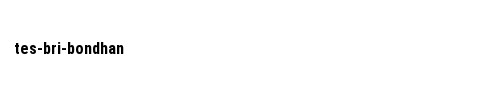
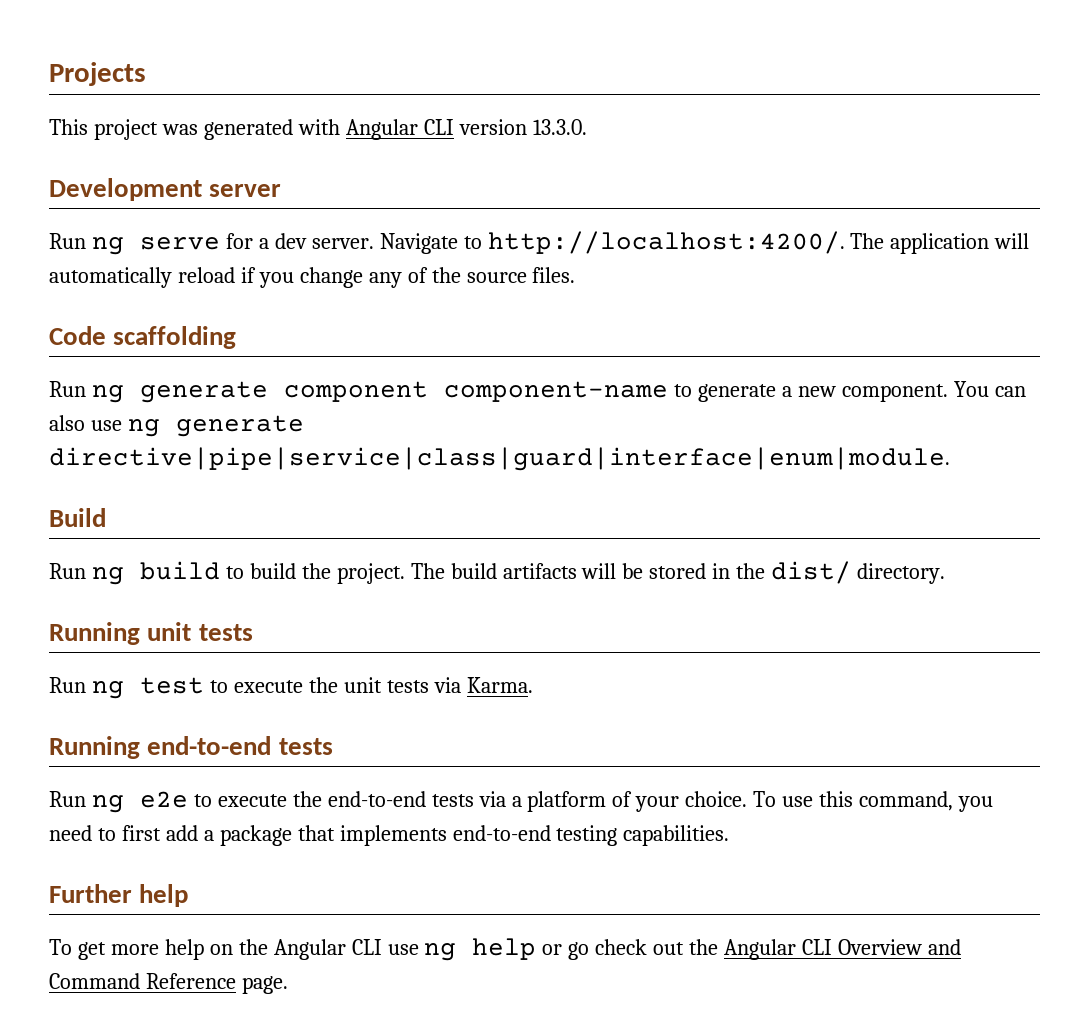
[14,42,124,54] tes-bri-bondhan -> [49,62,146,86] [49,119,587,140] [49,178,282,201] [49,231,1030,255] [49,267,576,288] [49,326,237,349] [49,381,1026,403] [49,415,304,437] [49,447,950,471] [49,508,106,527] [49,561,946,585] [49,622,253,645] [49,677,533,699] [49,736,333,759] [49,791,993,813] [49,825,730,846] [49,884,189,907] [49,938,961,961] [49,973,288,994] Projects // This project was generated with Angular CLI version 13.3.0. // Development server // Run ng serve for a dev server. Navigate to http://localhost:4200/. The application will automatically reload if you change any of the source files. // Code scaffolding // Run ng generate component component-name to generate a new component. You can also use ng generate directive|pipe|service|class|guard|interface|enum|module. // Build // Run ng build to build the project. The build artifacts will be stored in the dist/ directory. // Running unit tests // Run ng test to execute the unit tests via Karma. // Running end-to-end tests // Run ng e2e to execute the end-to-end tests via a platform of your choice. To use this command, you need to first add a package that implements end-to-end testing capabilities. // Further help // To get more help on the Angular CLI use ng help or go check out the Angular CLI Overview and Command Reference page.

